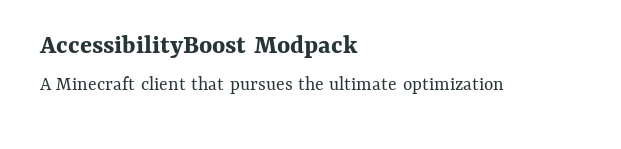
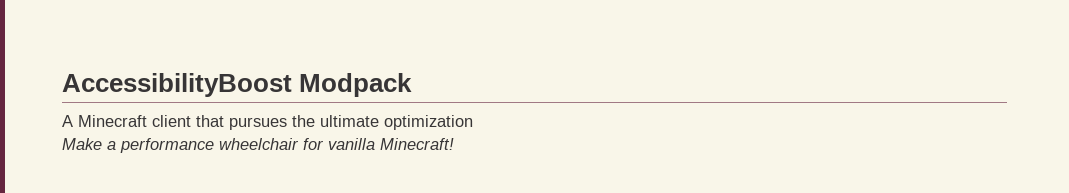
(504, 86) none -> [62,138,454,153] // Make a performance wheelchair for vanilla Minecraft!

